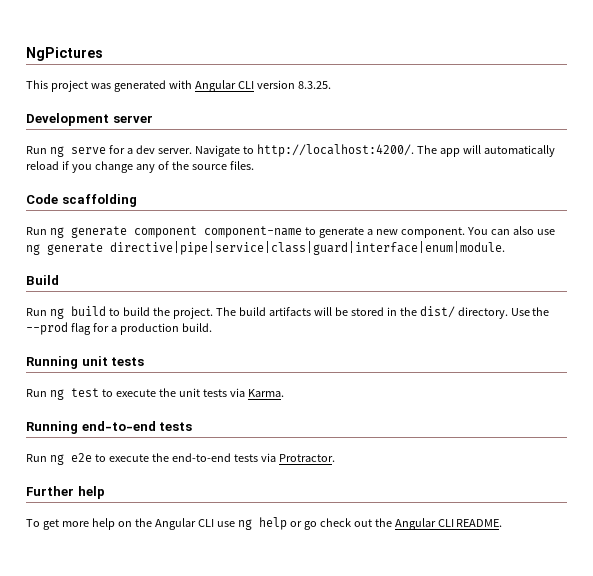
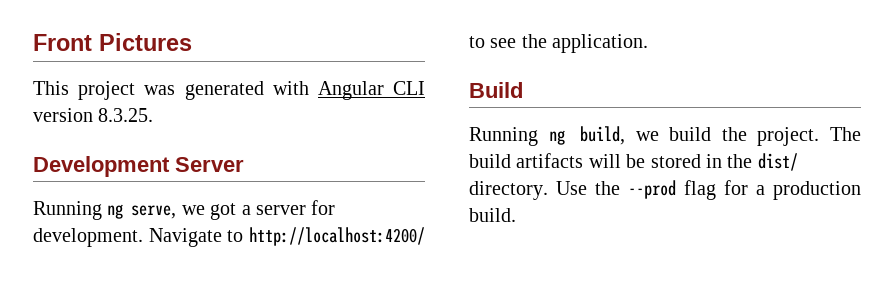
[26,47,103,61] NgPictures -> [33,33,192,51] Front Pictures
[112,115,153,123] [26,144,555,157] [26,161,254,173] [26,194,137,207] [26,226,555,238] [26,241,505,255] [26,275,59,285] [26,306,120,319] server // Run ng serve for a dev server. Navigate to http://localhost:4200/. The app will automatically reload if you change any of the source files. // Code scaffolding // Run ng generate component component-name to generate a new component. You can also use ng generate directive|pipe|service|class|guard|interface|enum|module. // Build // Run ng build to -> [175,157,244,172] [33,200,336,220] [33,227,425,247] [469,34,649,53] [469,82,523,98] [469,126,659,146] Server // Running ng serve, we got a server for development. Navigate to http://localhost:4200/ to see the application. // Build // Running ng build, we
[26,356,145,369] [26,388,284,400] [26,421,193,434] [26,453,335,465] [26,486,105,499] [26,517,503,530] // Running unit tests // Run ng test to execute the unit tests via Karma. // Running end-to-end tests // Run ng e2e to execute the end-to-end tests via Protractor. // Further help // To get more help on the Angular CLI use ng help or go check out the Angular CLI README. -> (516, 215) none

